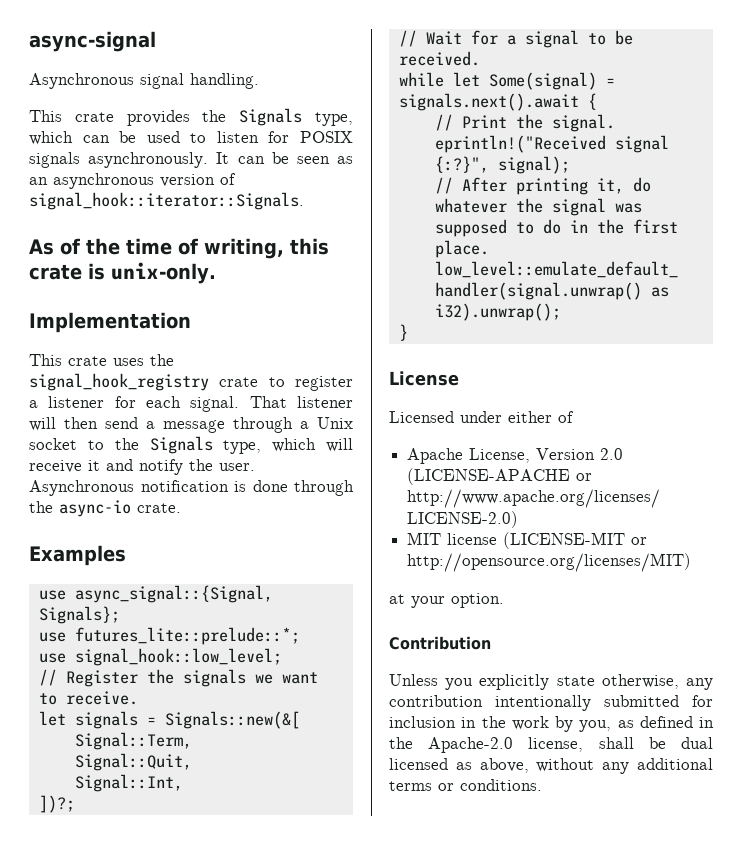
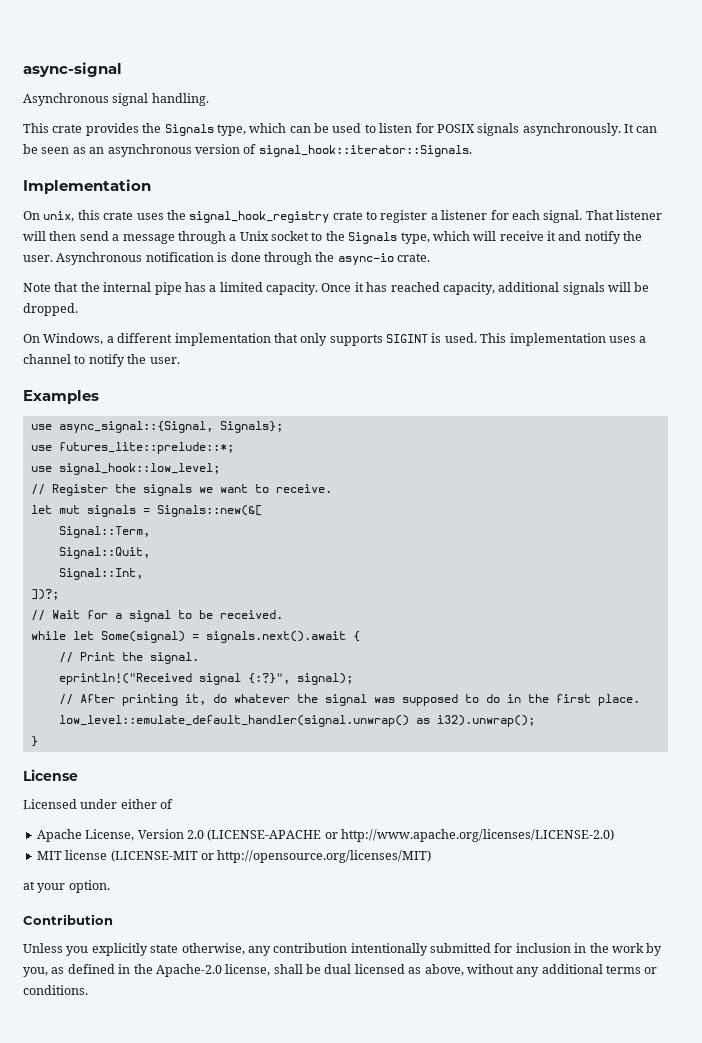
[29,238,329,259] [29,262,216,284] [29,312,191,333] [29,354,62,366] As of the time of writing, this crate is unix-only. // Implementation // This -> [23,179,151,194] [23,210,100,222] Implementation // On unix, this
(181, 508) none -> [23,282,650,295] [23,303,78,316] [23,333,647,346] [23,354,180,367] // Note that the internal pipe has a limited capacity. Once it has reached capacity, additional signals will be dropped. // On Windows, a different implementation that only supports SIGINT is used. This implementation uses a channel to notify the user.
(66, 718) none -> [58,505,80,514] mut

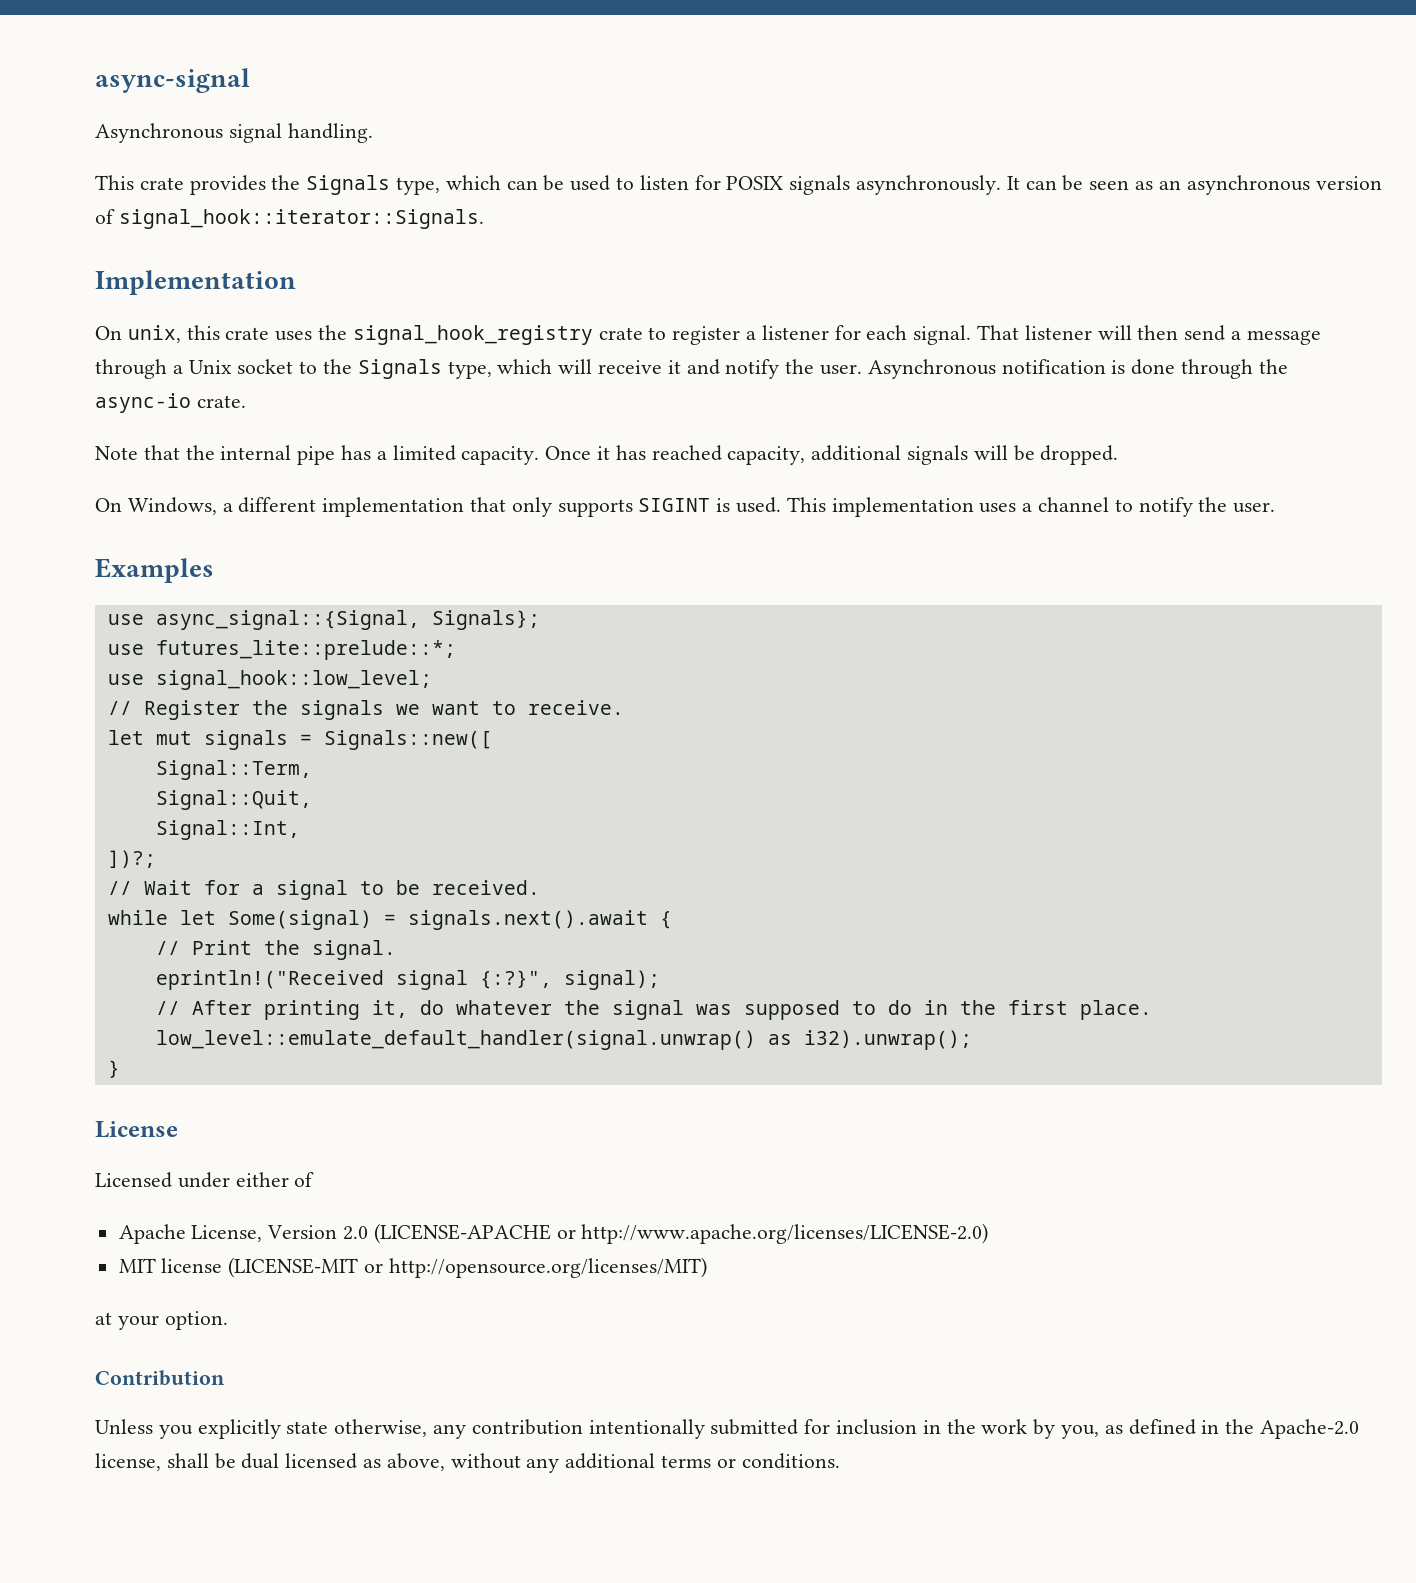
[156,505,262,517] Signals::new(&[ -> [323,730,492,750] Signals::new([

